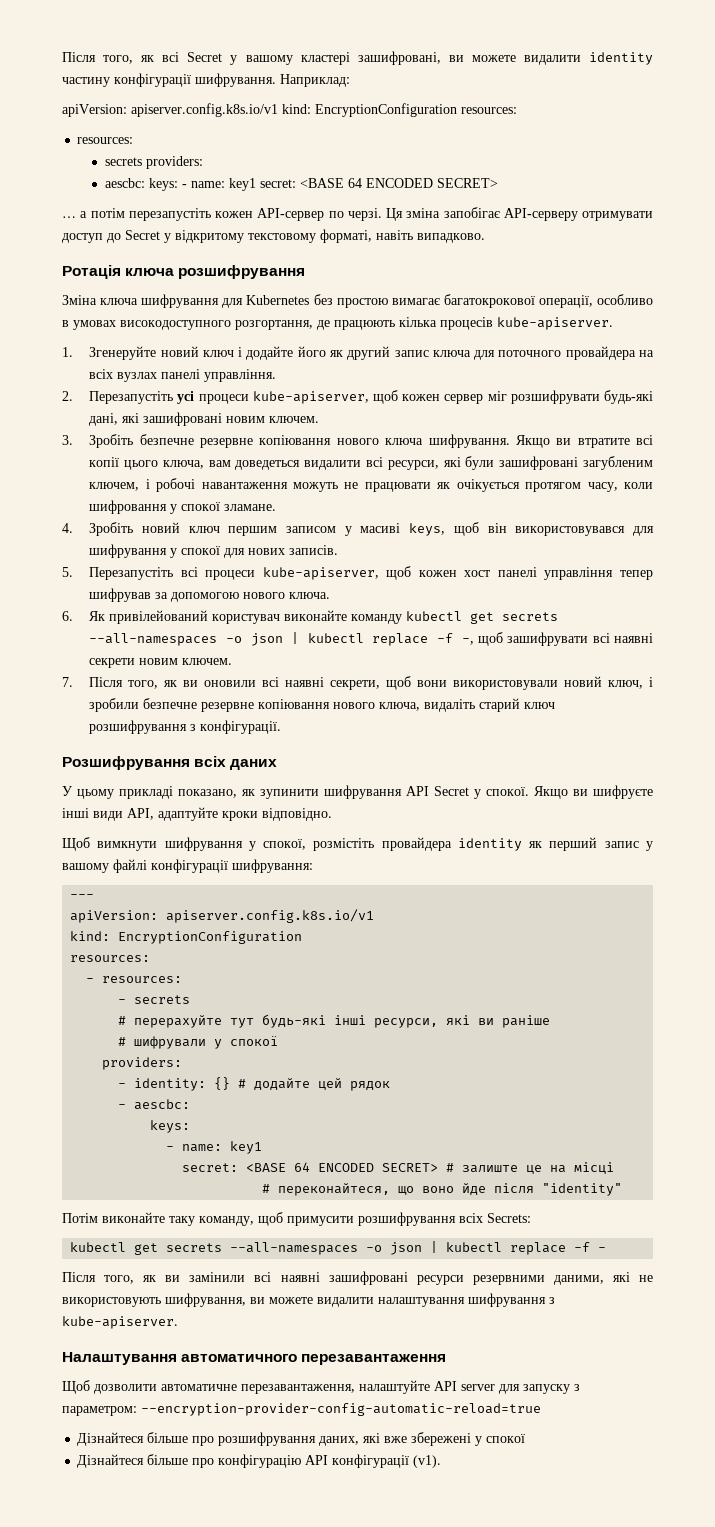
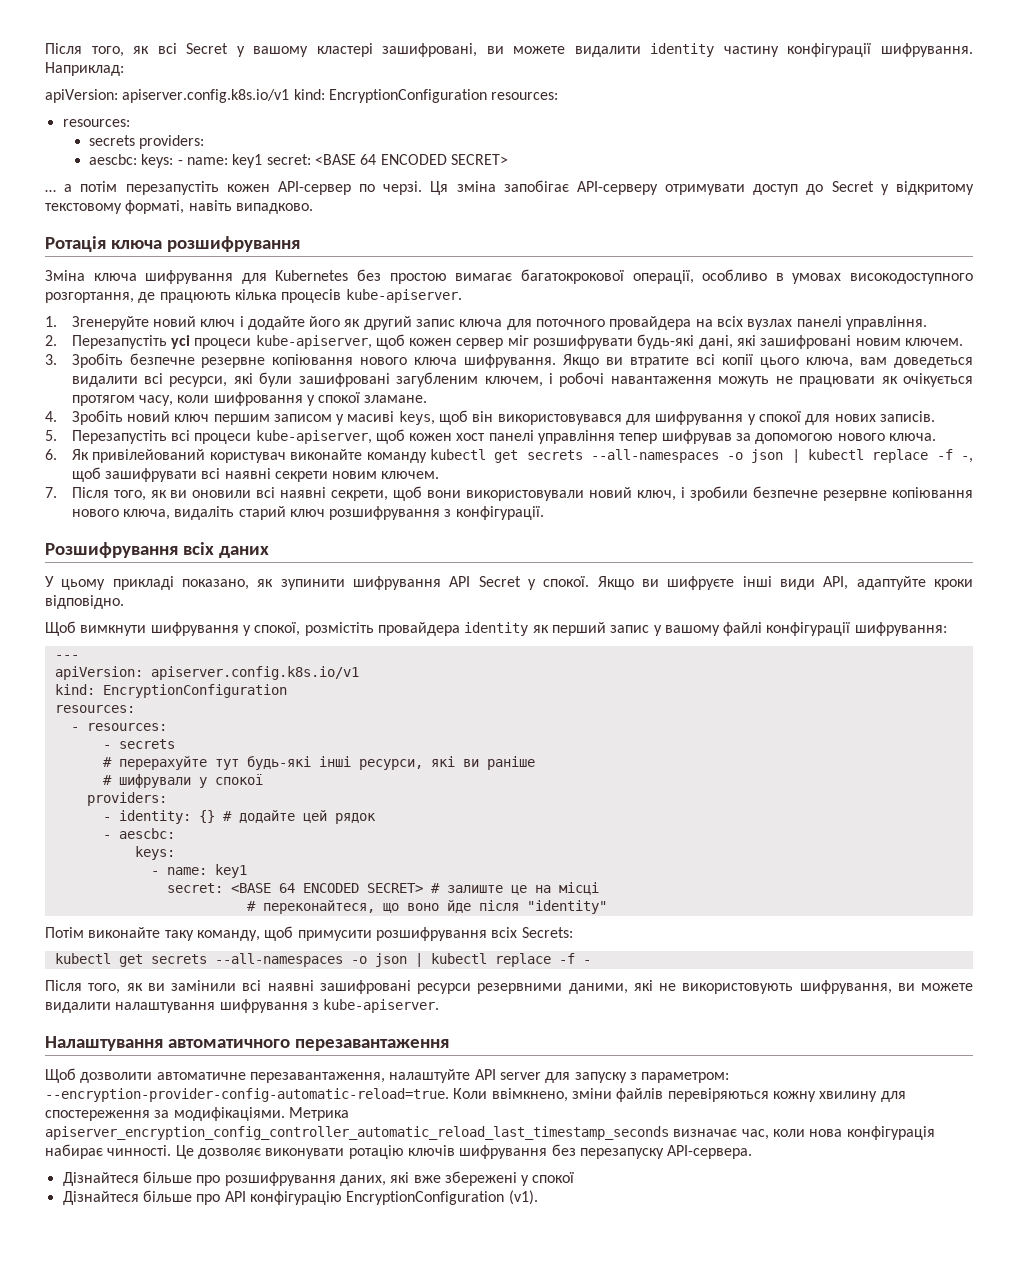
[141,1403,541,1416] --encryption-provider-config-automatic-reload=true -> [45,1088,906,1102] [45,1107,349,1121] [45,1126,935,1140] [45,1144,753,1159] --encryption-provider-config-automatic-reload=true. Коли ввімкнено, зміни файлів перевіряються кожну хвилину для спостереження за модифікаціями. Метрика apiserver_encryption_config_controller_automatic_reload_last_timestamp_seconds визначає час, коли нова конфігурація набирає чинності. Це дозволяє виконувати ротацію ключів шифрування без перезапуску API-сервера.
[218,1454,410,1468] конфігурацію API конфігурації -> [224,1191,505,1205] API конфігурацію EncryptionConfiguration

